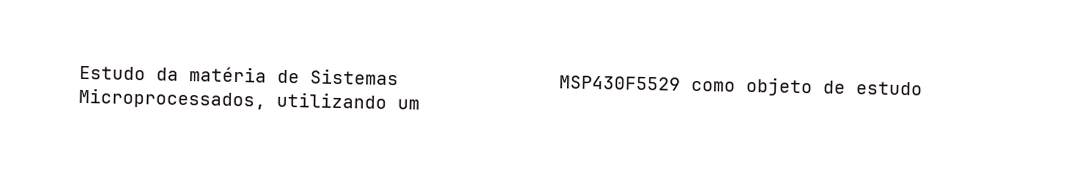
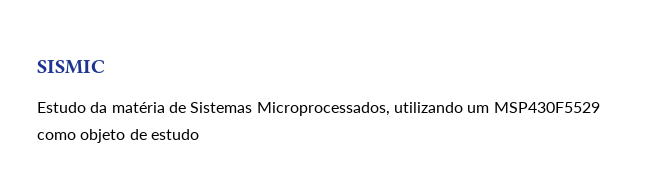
(79, 73) none -> [37,60,105,74] SISMIC //

